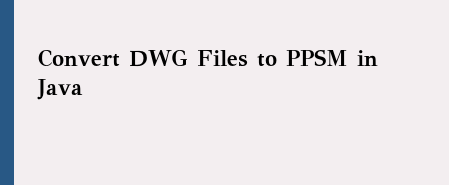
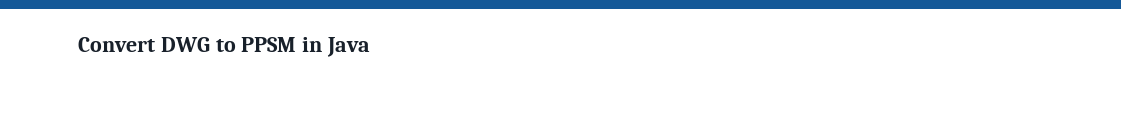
[197,50,248,67] Files -> (210, 44) none

